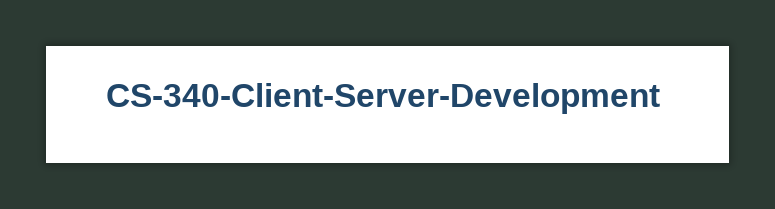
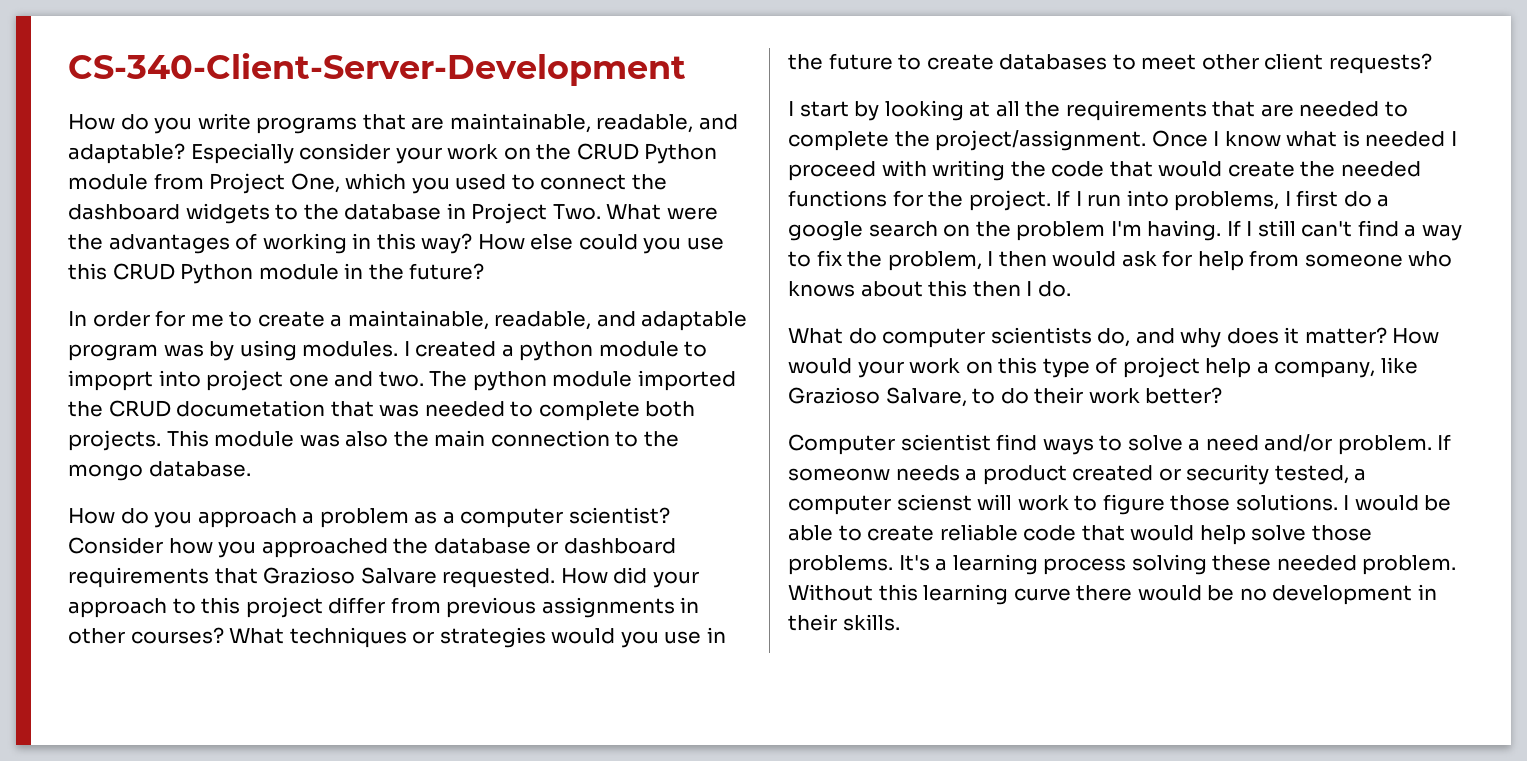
(660, 98) none -> [68,113,738,134] [68,143,718,164] [68,173,667,194] [68,203,718,224] [68,233,724,254] [68,263,485,284] [68,310,748,331] [68,340,708,361] [68,370,736,391] [68,400,696,421] [68,430,679,451] [68,461,251,481] [68,507,670,528] [68,537,676,558] [68,567,699,588] [68,597,700,618] [68,627,726,648] [788,53,1432,74] [788,100,1408,121] [788,130,1457,151] [788,160,1421,181] [788,190,1390,211] [788,220,1462,241] [788,250,1453,271] [788,280,1071,297] [788,327,1440,348] [788,357,1418,378] [788,387,1223,407] [788,434,1452,455] [788,464,1367,485] [788,494,1452,515] [788,524,1372,545] [788,554,1457,575] [788,584,1437,605] [788,614,900,631] // How do you write programs that are maintainable, readable, and adaptable? Especially consider your work on the CRUD Python module from Project One, which you used to connect the dashboard widgets to the database in Project Two. What were the advantages of working in this way? How else could you use this CRUD Python module in the future? // In order for me to create a maintainable, readable, and adaptable program was by using modules. I created a python module to impoprt into project one and two. The python module imported the CRUD documetation that was needed to complete both projects. This module was also the main connection to the mongo database. // How do you approach a problem as a computer scientist? Consider how you approached the database or dashboard requirements that Grazioso Salvare requested. How did your approach to this project differ from previous assignments in other courses? What techniques or strategies would you use in the future to create databases to meet other client requests? // I start by looking at all the requirements that are needed to complete the project/assignment. Once I know what is needed I proceed with writing the code that would create the needed functions for the project. If I run into problems, I first do a google search on the problem I'm having. If I still can't find a way to fix the problem, I then would ask for help from someone who knows about this then I do. // What do computer scientists do, and why does it matter? How would your work on this type of project help a company, like Grazioso Salvare, to do their work better? // Computer scientist find ways to solve a need and/or problem. If someonw needs a product created or security tested, a computer scienst will work to figure those solutions. I would be able to create reliable code that would help solve those problems. It's a learning process solving these needed problem. Without this learning curve there would be no development in their skills.

